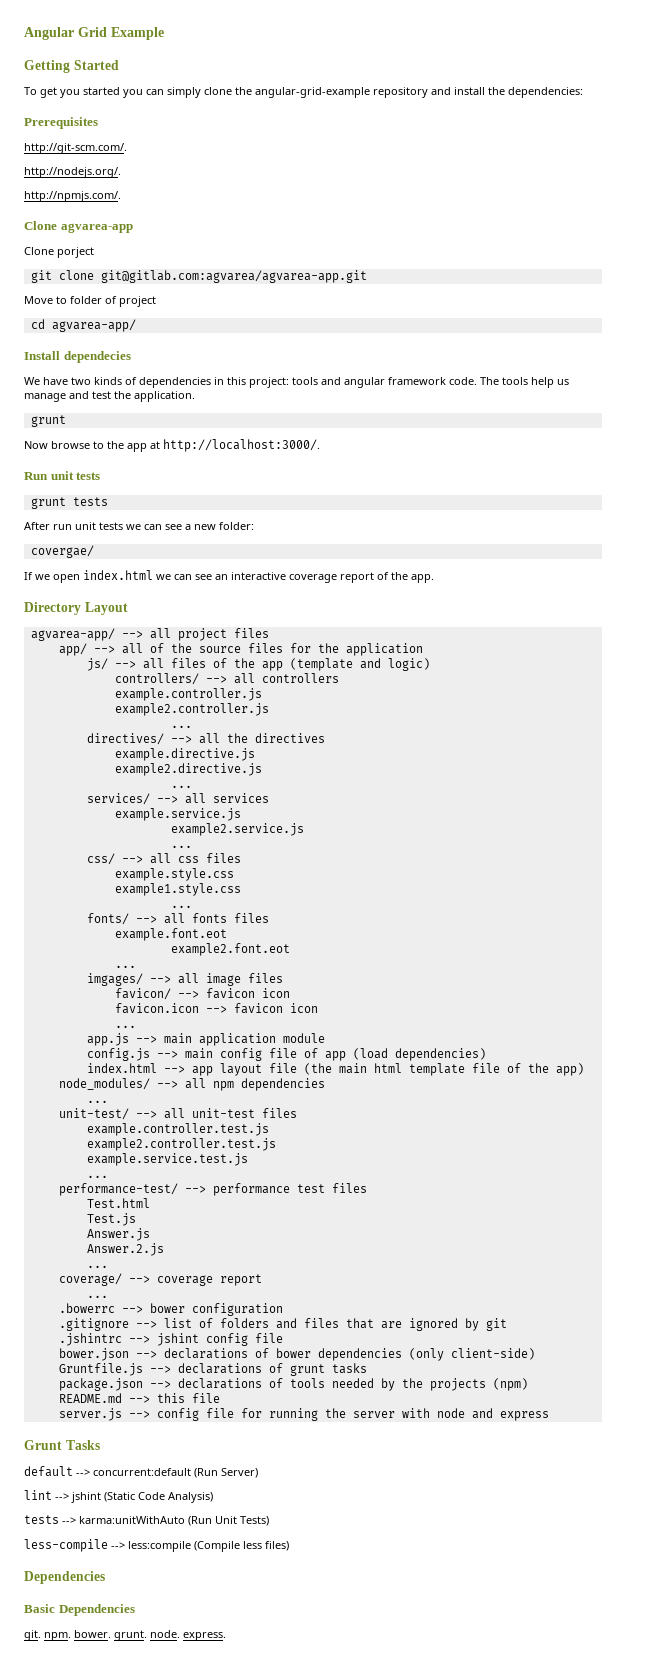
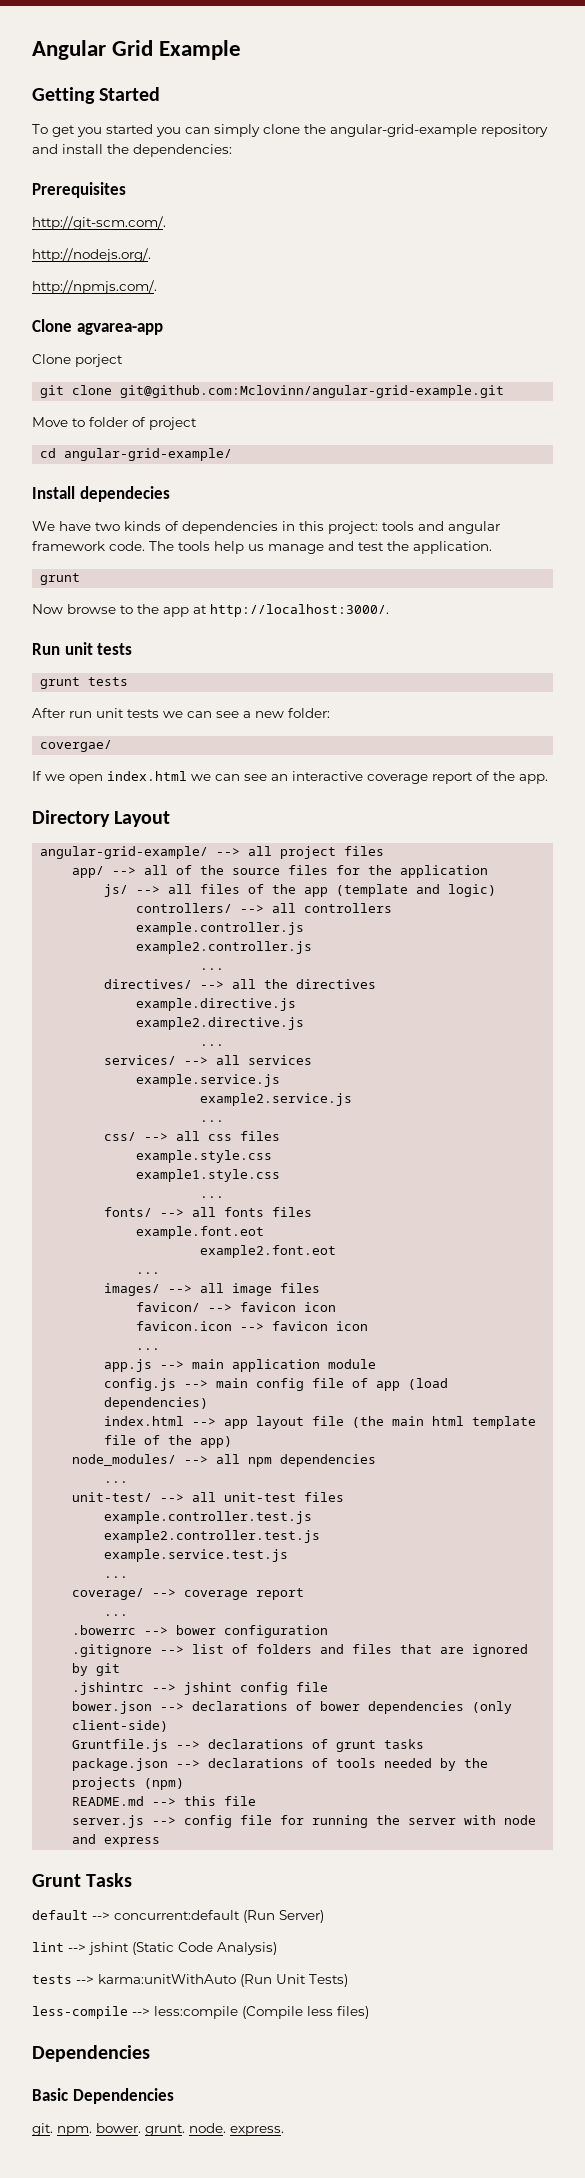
[100,270,367,283] git@gitlab.com:agvarea/agvarea-app.git -> [120,385,505,398] git@github.com:Mclovinn/angular-grid-example.git
[51,319,136,332] agvarea-app/ -> [64,448,233,461] angular-grid-example/
[30,628,115,641] agvarea-app/ -> [40,846,209,859] angular-grid-example/
[86,973,143,986] imgages/ -> [104,1283,161,1296] images/
[58,1183,367,1196] [86,1198,150,1208] [86,1213,136,1226] [86,1228,150,1241] [86,1243,164,1256] [86,1265,108,1268] // performance-test/ --> performance test files // Test.html // Test.js // Answer.js // Answer.2.js // ... -> (129, 1577) none

